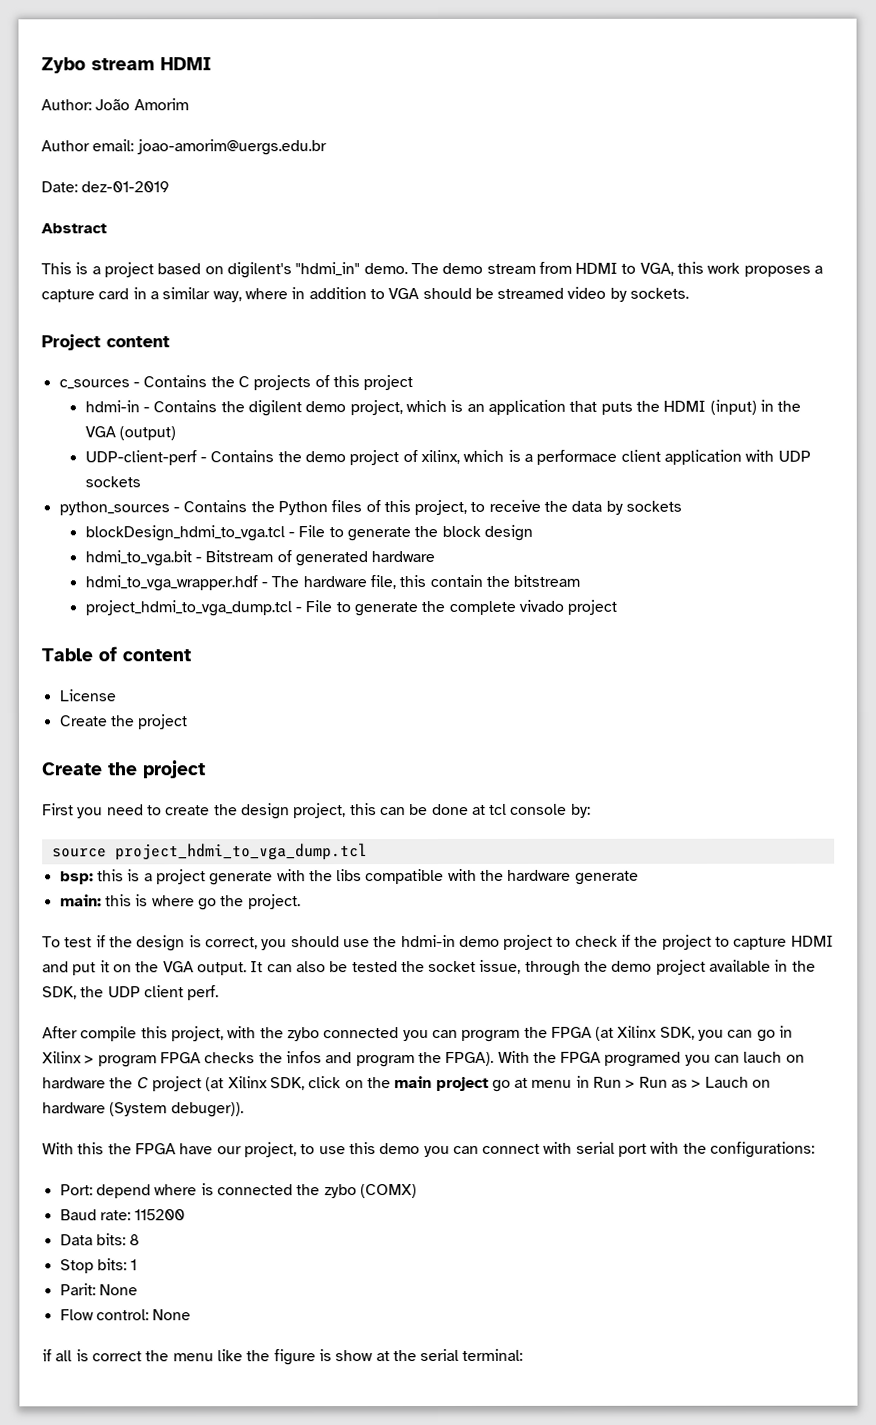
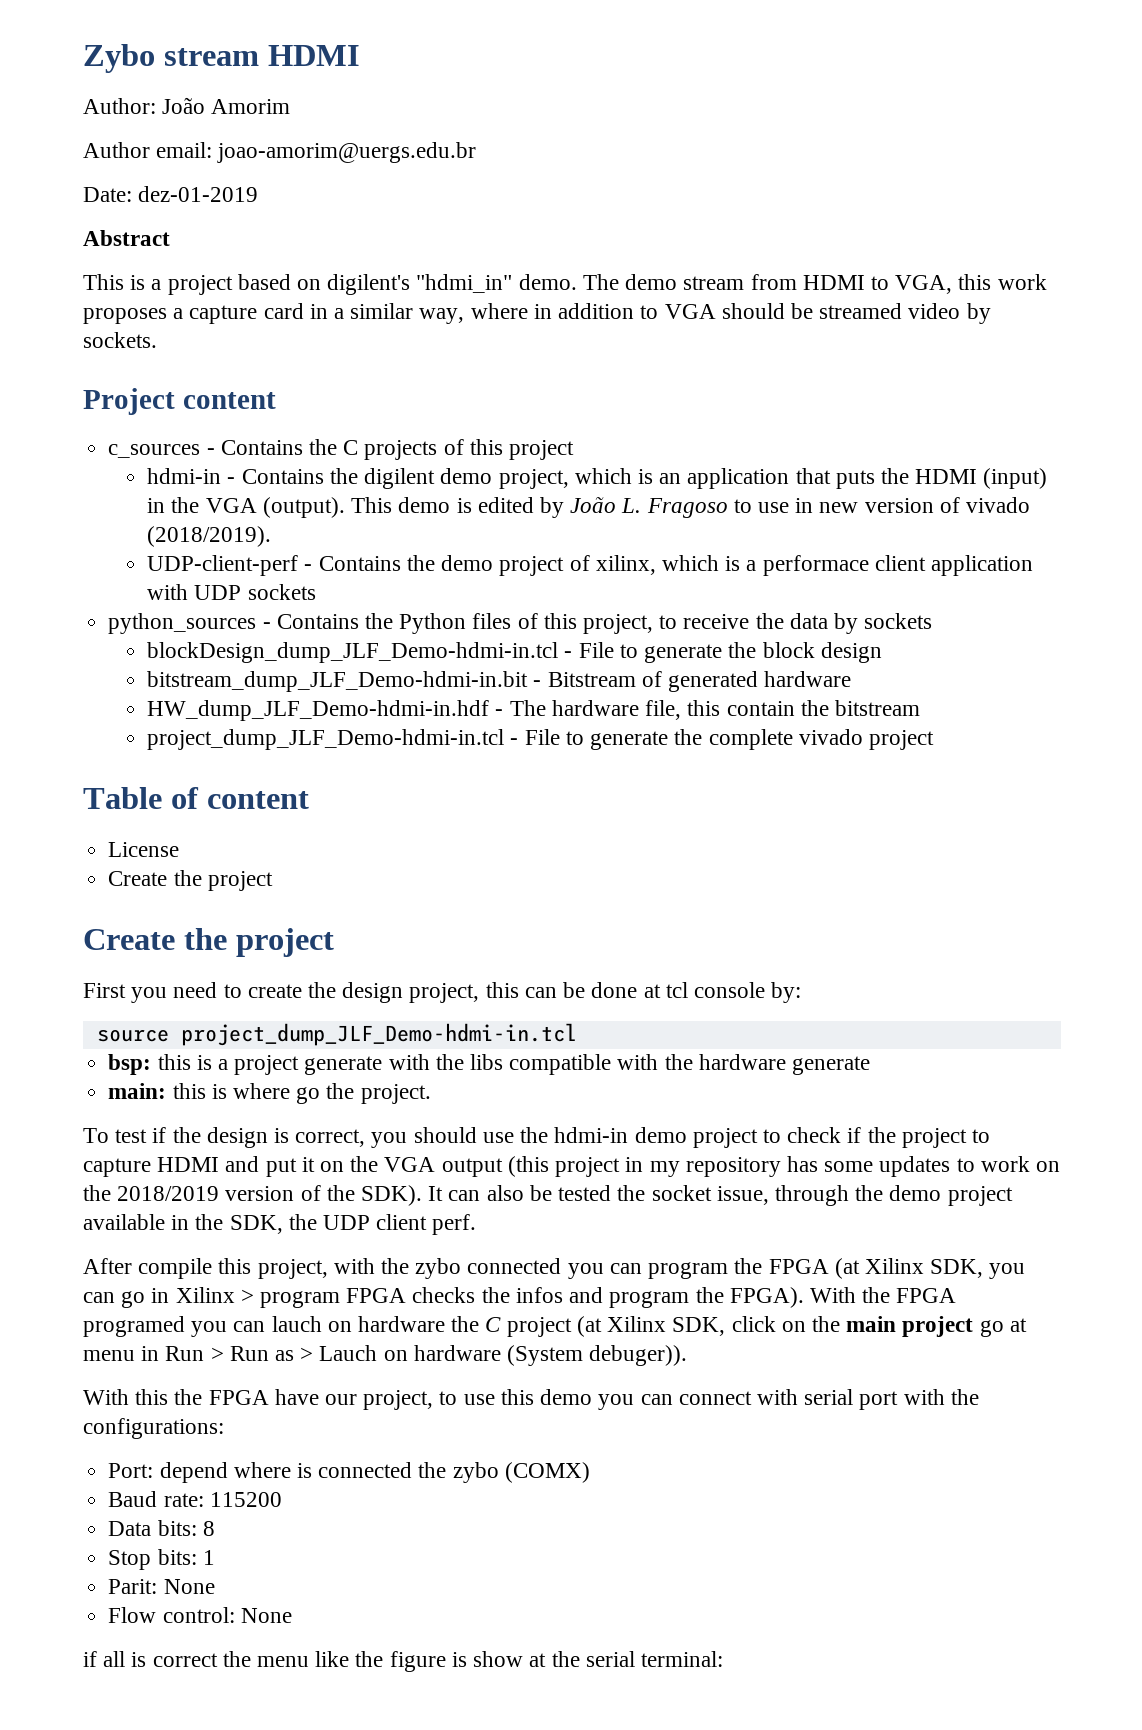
[119,426,177,441] (output) -> [262,497,1031,518] [147,526,272,547] (output). This demo is edited by João L. Fragoso to use in new version of vivado (2018/2019).
[84,525,285,542] blockDesign_hdmi_to_vga.tcl -> [147,642,559,663] blockDesign_dump_JLF_Demo-hdmi-in.tcl
[84,550,192,567] hdmi_to_vga.bit -> [147,671,529,692] bitstream_dump_JLF_Demo-hdmi-in.bit
[84,575,258,592] hdmi_to_vga_wrapper.hdf -> [147,700,490,721] HW_dump_JLF_Demo-hdmi-in.hdf
[84,600,292,617] project_hdmi_to_vga_dump.tcl -> [147,729,505,750] project_dump_JLF_Demo-hdmi-in.tcl
[114,843,368,861] project_hdmi_to_vga_dump.tcl -> [180,1023,577,1046] project_dump_JLF_Demo-hdmi-in.tcl
[196,962,247,976] output. -> [441,1156,1060,1177] [83,1185,423,1206] output (this project in my repository has some updates to work on the 2018/2019 version of the SDK).

